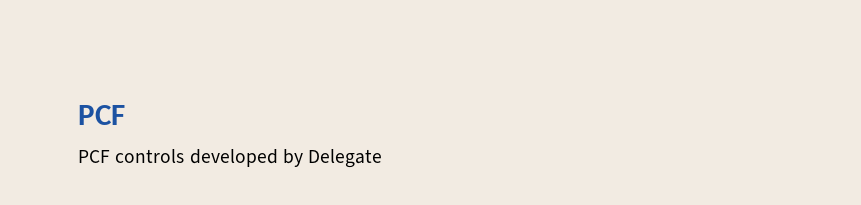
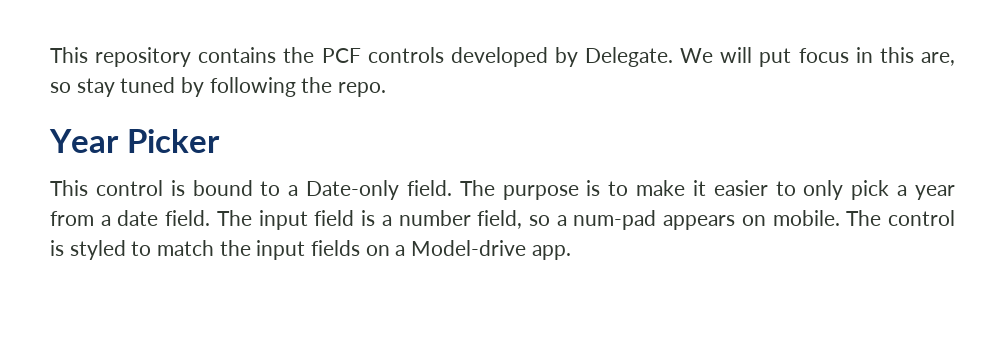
[78,105,125,125] [78,149,383,168] PCF // PCF controls developed by Delegate -> [50,47,955,67] [50,77,387,97] [49,129,220,153] [50,180,956,200] [50,210,955,230] [50,240,571,260] This repository contains the PCF controls developed by Delegate. We will put focus in this are, so stay tuned by following the repo. // Year Picker // This control is bound to a Date-only field. The purpose is to make it easier to only pick a year from a date field. The input field is a number field, so a num-pad appears on mobile. The control is styled to match the input fields on a Model-drive app.

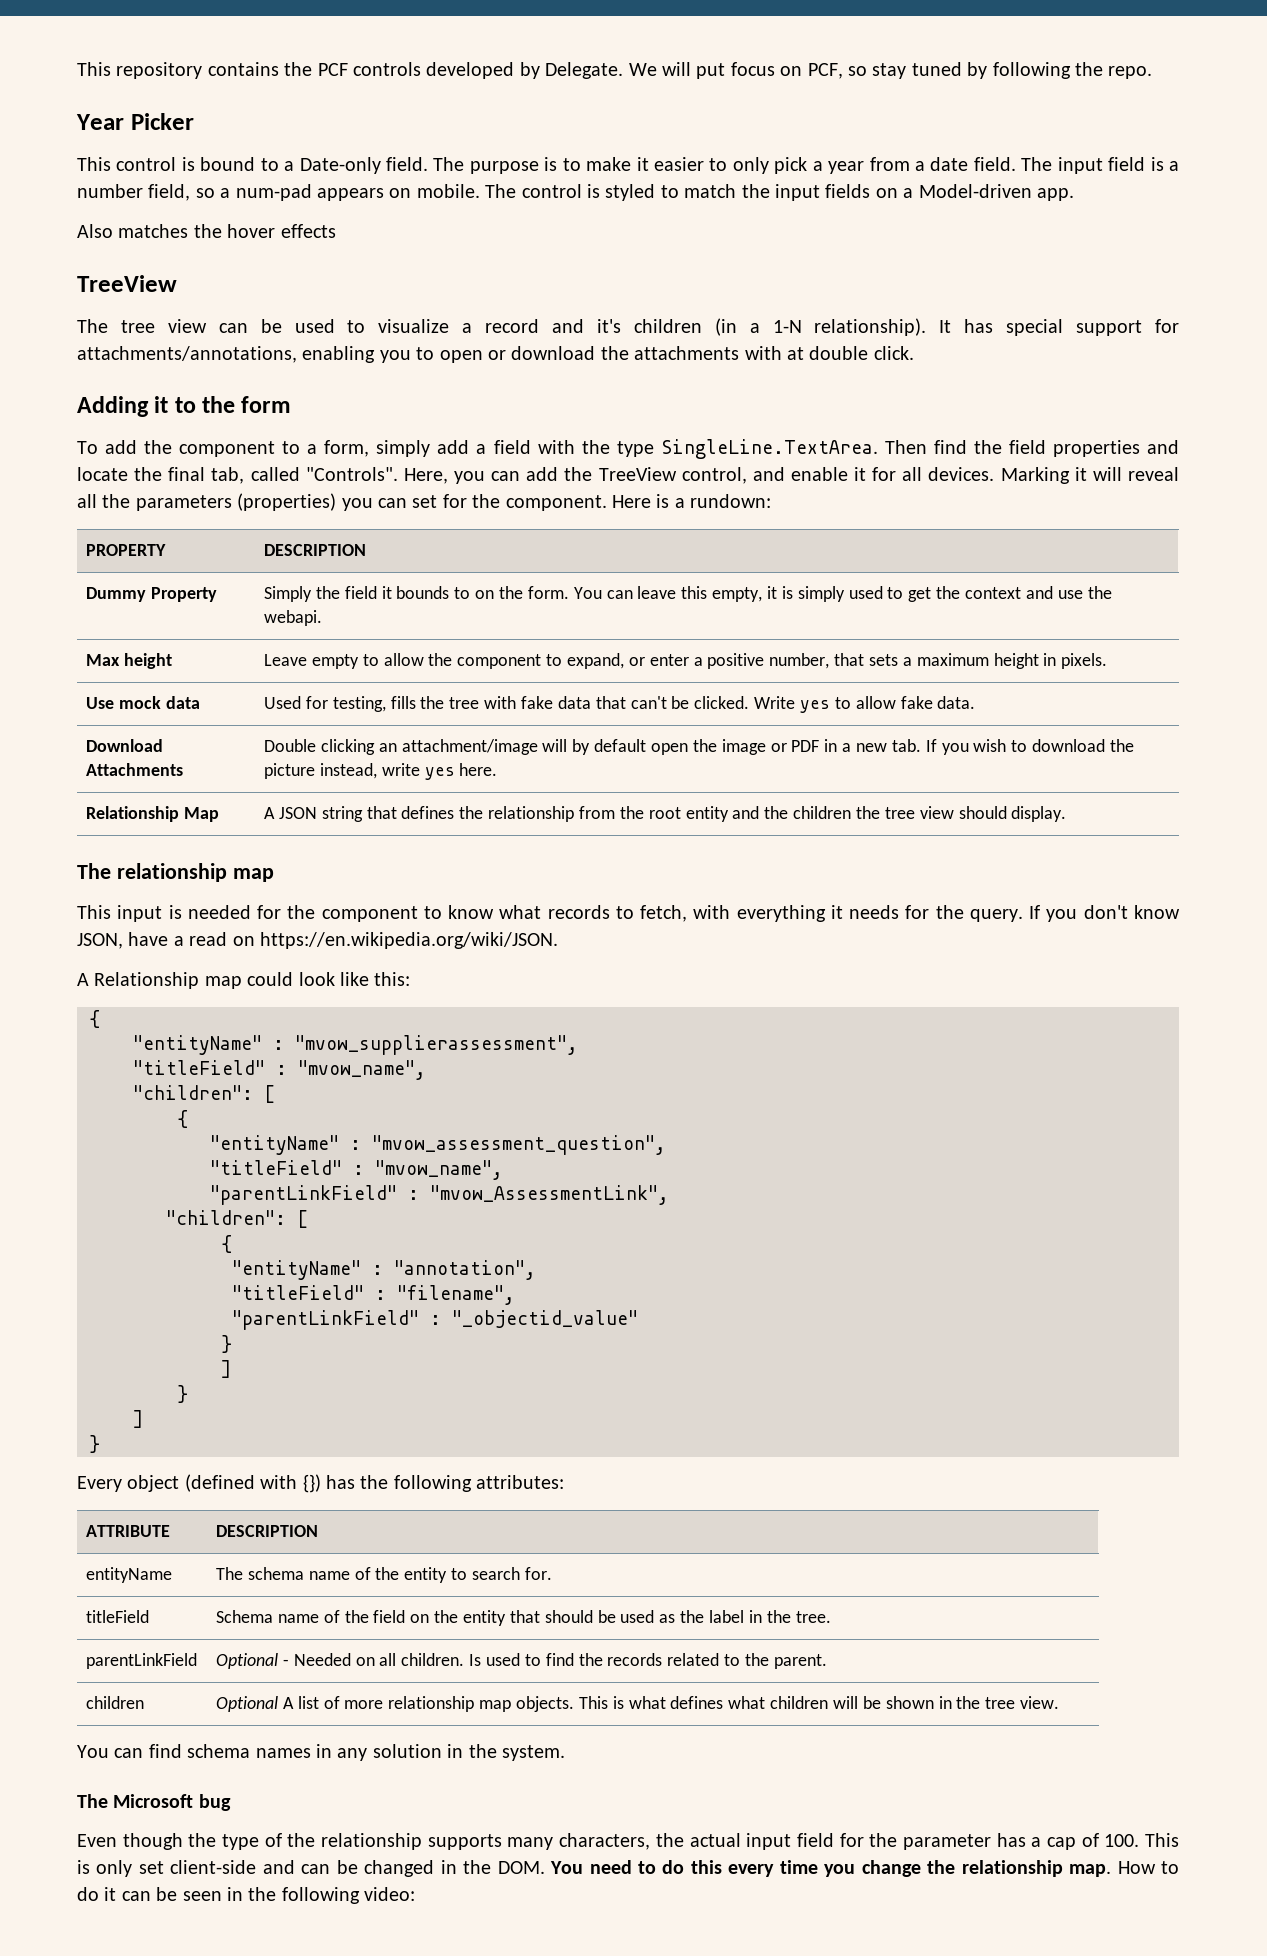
[855,47,955,66] in this are, -> [780,63,843,79] on PCF,
[411,240,527,256] Model-drive -> [918,184,1032,198] Model-driven
(571, 252) none -> [77,224,336,238] [77,275,177,292] [77,318,1180,336] [77,346,914,363] [77,396,292,417] [77,439,1179,459] [77,467,1179,484] [77,493,772,511] [86,544,167,556] [264,544,367,556] [86,587,217,602] [264,586,1112,602] [264,610,323,626] [86,653,172,669] [264,653,1108,669] [86,696,200,709] [264,696,976,713] [86,739,164,752] [86,763,184,776] [264,739,1135,755] [264,763,498,780] [86,806,219,822] [264,806,1067,822] [77,863,274,882] [77,905,1180,922] [77,932,558,949] [77,972,411,989] [89,1010,100,1028] [133,1035,578,1055] [133,1060,426,1080] [133,1085,275,1103] [177,1110,188,1128] [210,1135,666,1155] [210,1160,503,1180] [210,1185,669,1205] [166,1210,308,1228] [221,1235,232,1253] [232,1260,536,1280] [232,1285,515,1305] [232,1310,638,1330] [221,1335,232,1353] [221,1360,231,1378] [177,1385,188,1403] [133,1410,143,1428] [89,1435,100,1453] [77,1474,565,1493] [86,1525,171,1537] [216,1525,319,1537] [86,1567,173,1583] [216,1567,552,1583] [86,1610,150,1623] [216,1610,831,1626] [86,1653,198,1669] [216,1653,827,1669] [86,1696,145,1709] [216,1696,1060,1712] [77,1744,565,1761] [77,1794,231,1811] [77,1833,1179,1850] [77,1860,1179,1877] [77,1887,416,1904] // Also matches the hover effects // TreeView // The tree view can be used to visualize a record and it's children (in a 1-N relationship). It has special support for attachments/annotations, enabling you to open or download the attachments with at double click. // Adding it to the form // To add the component to a form, simply add a field with the type SingleLine.TextArea. Then find the field properties and locate the final tab, called "Controls". Here, you can add the TreeView control, and enable it for all devices. Marking it will reveal all the parameters (properties) you can set for the component. Here is a rundown: // PROPERTY | DESCRIPTION // Dummy Property | Simply the field it bounds to on the form. You can leave this empty, it is simply used to get the context and use the webapi. // Max height | Leave empty to allow the component to expand, or enter a positive number, that sets a maximum height in pixels. // Use mock data | Used for testing, fills the tree with fake data that can't be clicked. Write yes to allow fake data. // Download Attachments | Double clicking an attachment/image will by default open the image or PDF in a new tab. If you wish to download the picture instead, write yes here. // Relationship Map | A JSON string that defines the relationship from the root entity and the children the tree view should display. // The relationship map // This input is needed for the component to know what records to fetch, with everything it needs for the query. If you don't know JSON, have a read on https://en.wikipedia.org/wiki/JSON. // A Relationship map could look like this: // { // "entityName" : "mvow_supplierassessment", // "titleField" : "mvow_name", // "children": [ // { // "entityName" : "mvow_assessment_question", // "titleField" : "mvow_name", // "parentLinkField" : "mvow_AssessmentLink", // "children": [ // { // "entityName" : "annotation", // "titleField" : "filename", // "parentLinkField" : "_objectid_value" // } // ] // } // ] // } // Every object (defined with {}) has the following attributes: // ATTRIBUTE | DESCRIPTION // entityName | The schema name of the entity to search for. // titleField | Schema name of the field on the entity that should be used as the label in the tree. // parentLinkField | Optional - Needed on all children. Is used to find the records related to the parent. // children | Optional A list of more relationship map objects. This is what defines what children will be shown in the tree view. // You can find schema names in any solution in the system. // The Microsoft bug // Even though the type of the relationship supports many characters, the actual input field for the parameter has a cap of 100. This is only set client-side and can be changed in the DOM. You need to do this every time you change the relationship map. How to do it can be seen in the following video:

